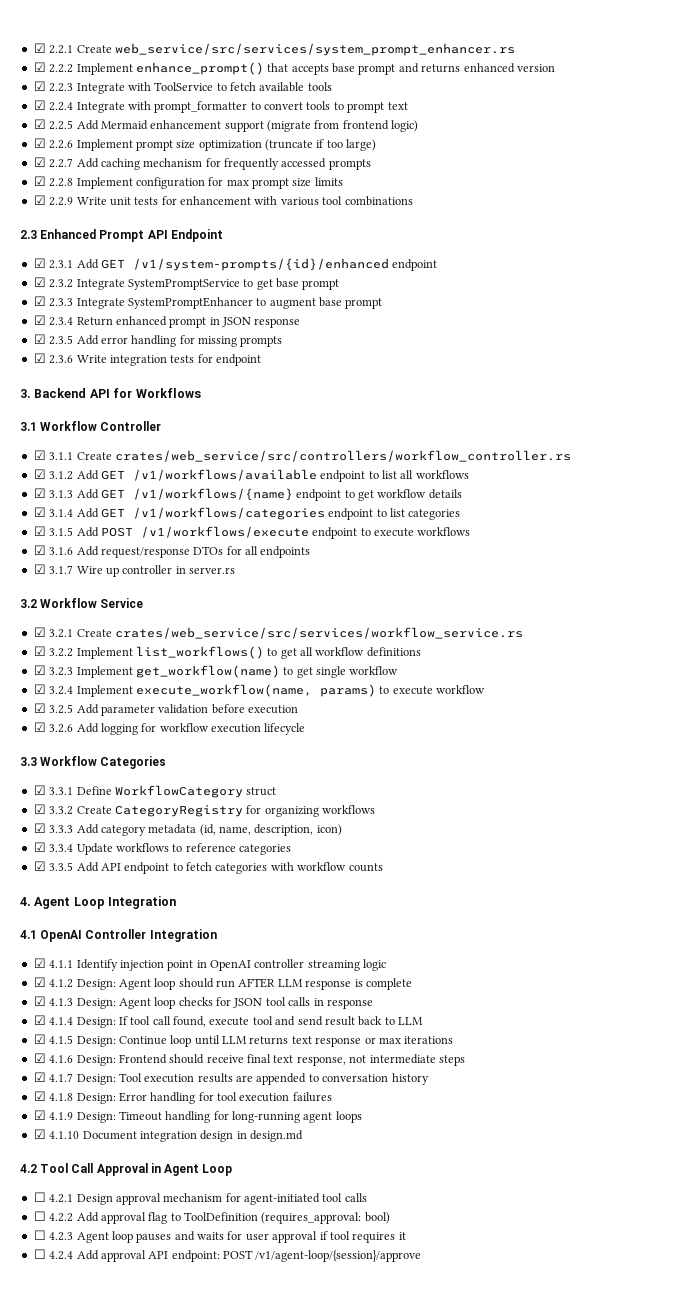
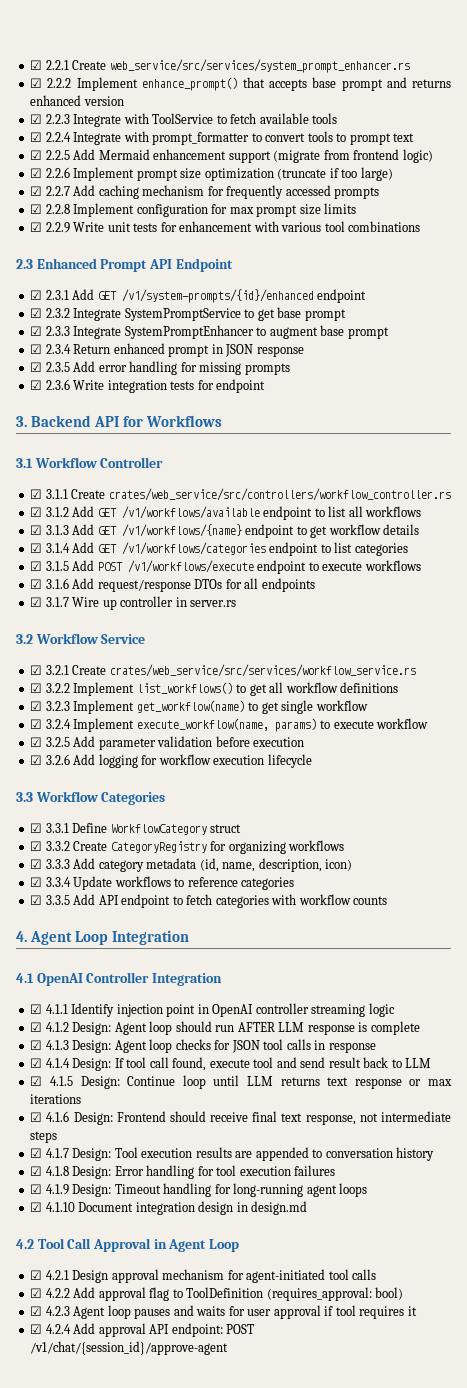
[33,1192,46,1202] ☐ -> [30,1270,43,1280] ☑
[33,1211,46,1221] ☐ -> [30,1288,43,1298] ☑
[33,1230,46,1240] ☐ -> [30,1306,43,1316] ☑
[33,1249,46,1259] ☐ -> [30,1324,43,1334] ☑
[255,1250,422,1262] /v1/agent-loop/{session}/approve -> [30,1341,229,1355] /v1/chat/{session_id}/approve-agent

